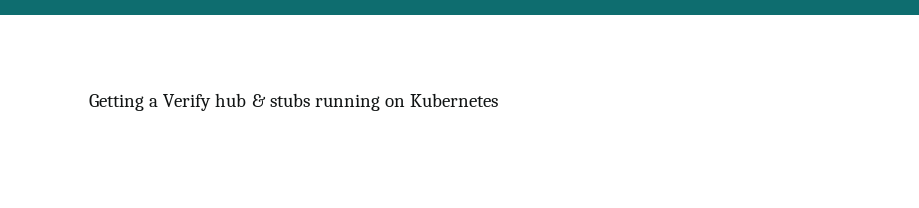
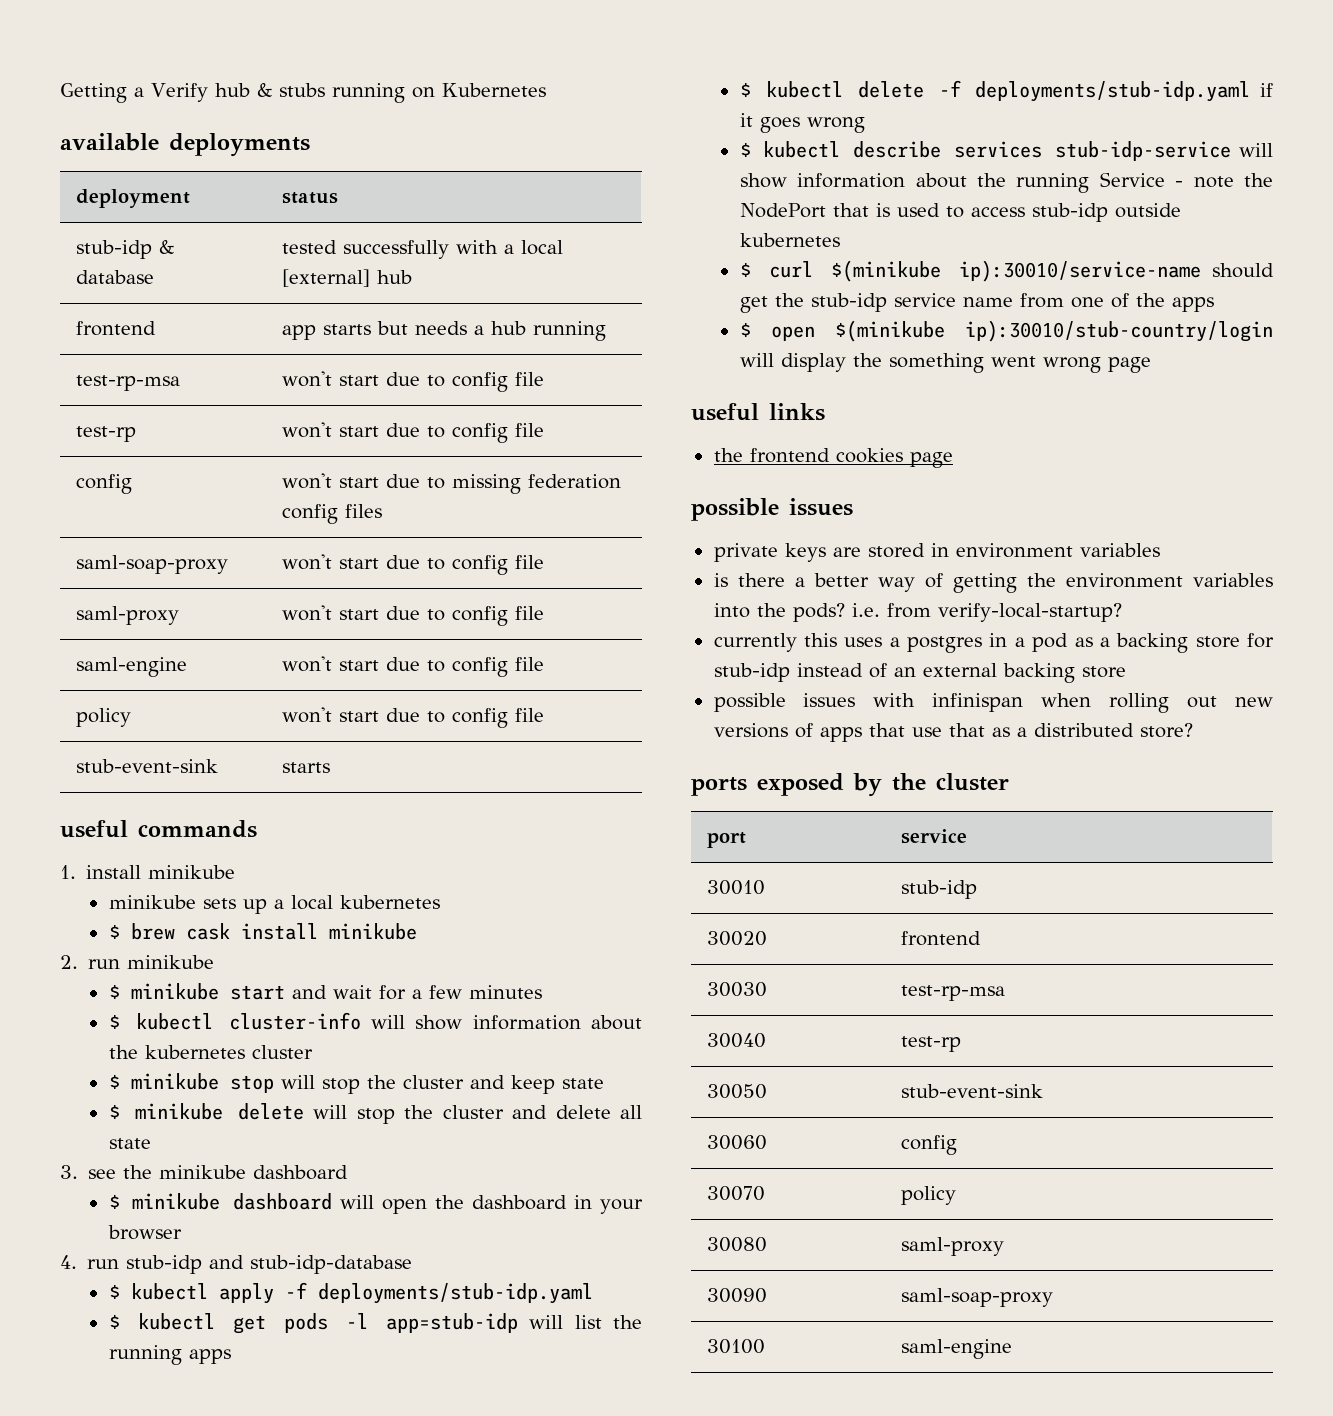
(499, 100) none -> [60,133,310,157] [76,189,191,208] [282,192,339,204] [76,239,175,259] [76,270,155,284] [282,240,564,259] [282,269,413,287] [76,321,157,336] [282,321,607,341] [76,375,181,391] [282,371,545,392] [76,426,137,442] [282,422,545,443] [76,474,133,494] [282,473,622,494] [282,504,383,524] [76,555,229,574] [282,554,545,575] [76,606,180,625] [282,605,545,626] [76,657,188,677] [282,656,545,677] [76,708,132,727] [282,707,545,728] [76,759,219,773] [282,762,331,773] [60,820,257,838] [60,865,236,879] [108,895,440,914] [108,923,417,940] [60,955,215,969] [108,983,542,1000] [108,1012,642,1030] [108,1045,313,1059] [108,1073,604,1094] [108,1103,642,1124] [108,1138,151,1149] [60,1165,349,1180] [108,1193,643,1214] [107,1225,182,1240] [60,1255,413,1274] [108,1282,593,1304] [108,1313,642,1334] [108,1345,231,1365] [739,80,1273,102] [739,113,865,133] [739,141,1273,161] [739,172,1273,193] [739,203,1181,222] [739,233,840,247] [739,260,1274,282] [739,293,1214,313] [739,320,1273,342] [739,353,1151,373] [691,403,825,421] [713,448,953,468] [691,498,853,521] [713,543,1160,562] [713,573,1273,593] [713,603,1122,622] [713,633,1274,653] [713,663,1126,683] [713,693,1273,713] [713,723,1193,742] [691,773,1009,797] [707,832,747,848] [901,829,968,844] [707,880,766,895] [901,880,978,899] [707,931,768,946] [901,931,982,946] [707,982,768,997] [901,985,1006,1001] [707,1033,767,1048] [901,1036,962,1052] [707,1084,768,1099] [901,1084,1044,1098] [707,1135,768,1150] [901,1135,958,1155] [707,1186,766,1201] [901,1186,957,1205] [707,1237,768,1252] [901,1237,1005,1256] [707,1288,768,1303] [901,1288,1054,1307] [707,1339,766,1354] [901,1339,1013,1359] // available deployments // deployment | status // stub-idp & database | tested successfully with a local [external] hub // frontend | app starts but needs a hub running // test-rp-msa | won't start due to config file // test-rp | won't start due to config file // config | won't start due to missing federation config files // saml-soap-proxy | won't start due to config file // saml-proxy | won't start due to config file // saml-engine | won't start due to config file // policy | won't start due to config file // stub-event-sink | starts // useful commands // 1. install minikube // minikube sets up a local kubernetes // $ brew cask install minikube // 2. run minikube // $ minikube start and wait for a few minutes // $ kubectl cluster-info will show information about the kubernetes cluster // $ minikube stop will stop the cluster and keep state // $ minikube delete will stop the cluster and delete all state // 3. see the minikube dashboard // $ minikube dashboard will open the dashboard in your browser // 4. run stub-idp and stub-idp-database // $ kubectl apply -f deployments/stub-idp.yaml // $ kubectl get pods -l app=stub-idp will list the running apps // $ kubectl delete -f deployments/stub-idp.yaml if it goes wrong // $ kubectl describe services stub-idp-service will show information about the running Service - note the NodePort that is used to access stub-idp outside kubernetes // $ curl $(minikube ip):30010/service-name should get the stub-idp service name from one of the apps // $ open $(minikube ip):30010/stub-country/login will display the something went wrong page // useful links // the frontend cookies page // possible issues // private keys are stored in environment variables // is there a better way of getting the environment variables into the pods? i.e. from verify-local-startup? // currently this uses a postgres in a pod as a backing store for stub-idp instead of an external backing store // possible issues with infinispan when rolling out new versions of apps that use that as a distributed store? // ports exposed by the cluster // port | service // 30010 | stub-idp // 30020 | frontend // 30030 | test-rp-msa // 30040 | test-rp // 30050 | stub-event-sink // 30060 | config // 30070 | policy // 30080 | saml-proxy // 30090 | saml-soap-proxy // 30100 | saml-engine

